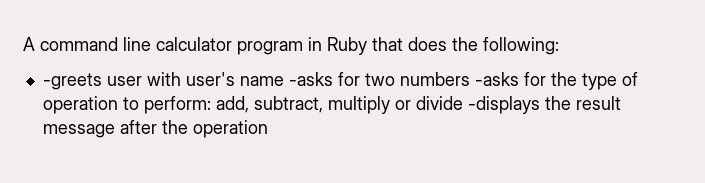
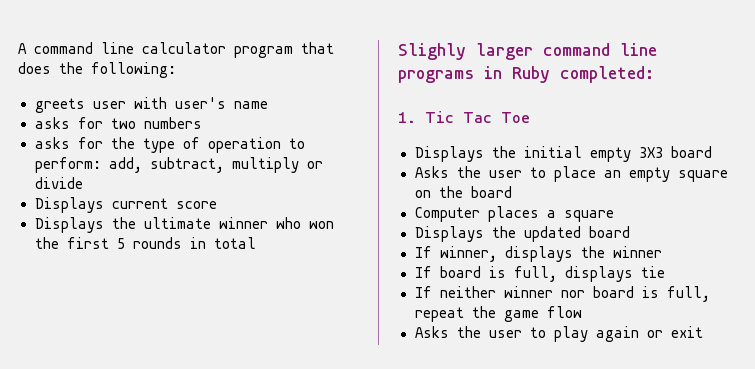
[308,37,367,55] in Ruby -> (293, 52) none
[42,73,102,90] -greets -> [34,98,85,113] greets
[288,72,333,86] -asks -> [34,117,70,129] // asks
[474,72,519,86] -asks -> [34,137,70,149] // asks
[467,96,621,114] [42,120,268,138] -displays the result message after the operation -> [34,197,217,213] [34,217,334,233] [34,237,256,249] [398,43,657,60] [398,66,654,83] [398,111,530,123] [414,146,712,162] [414,166,728,182] [414,186,512,198] [414,206,614,222] [414,226,630,242] [414,246,662,262] [414,266,665,282] [414,286,710,302] [414,306,582,322] [414,326,703,342] // Displays current score // Displays the ultimate winner who won the first 5 rounds in total // Slighly larger command line programs in Ruby completed: // 1. Tic Tac Toe // Displays the initial empty 3X3 board // Asks the user to place an empty square on the board // Computer places a square // Displays the updated board // If winner, displays the winner // If board is full, displays tie // If neither winner nor board is full, repeat the game flow // Asks the user to play again or exit

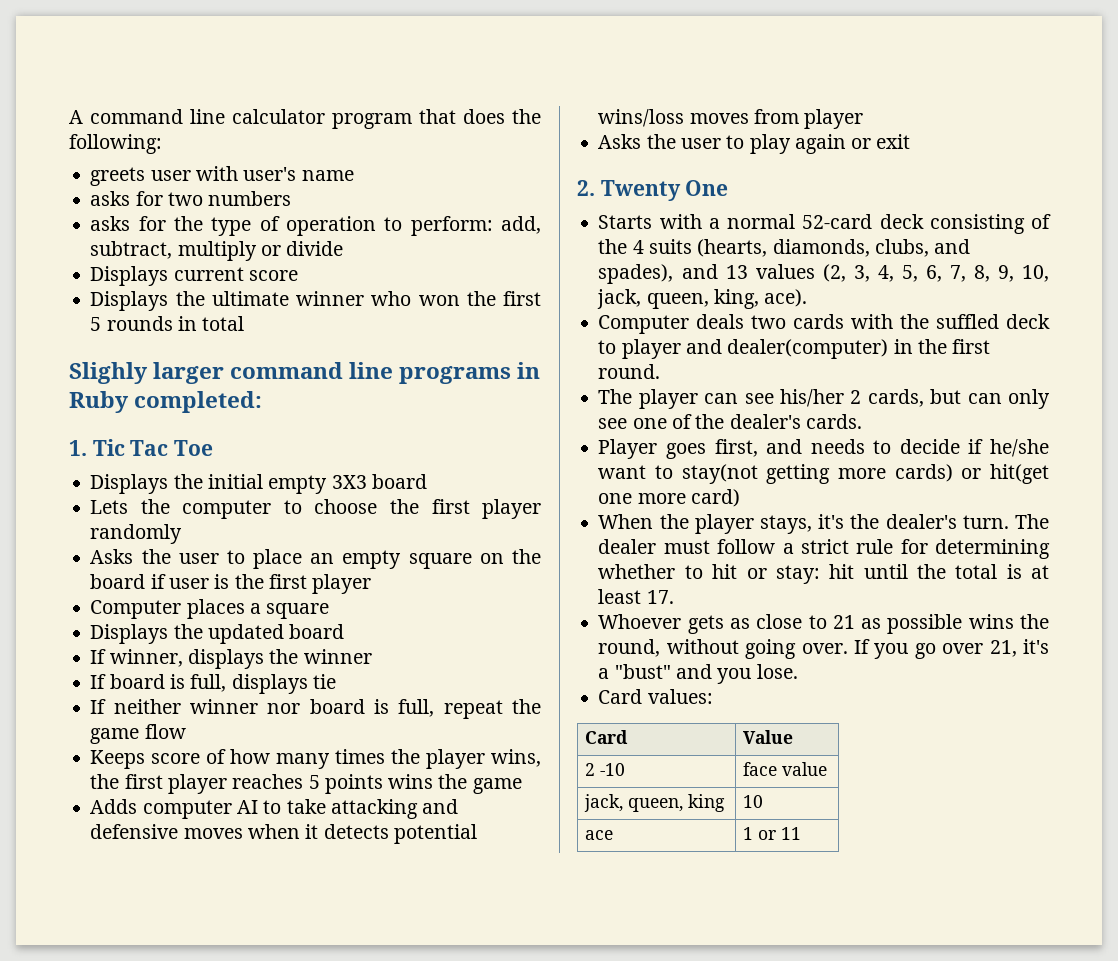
(712, 152) none -> [90,499,541,519] [90,524,183,544] // Lets the computer to choose the first player randomly
(512, 192) none -> [150,574,372,594] if user is the first player
(582, 312) none -> [90,749,542,769] [90,774,522,794] [90,799,459,819] [90,824,477,844] [598,109,864,129] // Keeps score of how many times the player wins, the first player reaches 5 points wins the game // Adds computer AI to take attacking and defensive moves when it detects potential wins/loss moves from player
(703, 332) none -> [577,180,729,201] [598,214,1051,234] [598,239,971,257] [598,264,1050,284] [597,289,808,309] [598,314,1050,334] [598,339,991,359] [598,364,661,379] [598,389,1050,409] [598,414,862,429] [598,439,1049,459] [598,464,1049,484] [598,489,740,507] [598,514,1049,534] [598,539,1050,559] [598,564,1050,584] [598,589,674,604] [598,614,1049,634] [598,639,1049,659] [598,664,798,684] [598,689,713,704] [585,730,629,744] [743,730,794,744] [585,763,626,776] [743,762,828,776] [584,794,726,812] [743,795,764,808] [585,830,614,840] [743,827,802,840] // 2. Twenty One // Starts with a normal 52-card deck consisting of the 4 suits (hearts, diamonds, clubs, and spades), and 13 values (2, 3, 4, 5, 6, 7, 8, 9, 10, jack, queen, king, ace). // Computer deals two cards with the suffled deck to player and dealer(computer) in the first round. // The player can see his/her 2 cards, but can only see one of the dealer's cards. // Player goes first, and needs to decide if he/she want to stay(not getting more cards) or hit(get one more card) // When the player stays, it's the dealer's turn. The dealer must follow a strict rule for determining whether to hit or stay: hit until the total is at least 17. // Whoever gets as close to 21 as possible wins the round, without going over. If you go over 21, it's a "bust" and you lose. // Card values: // Card | Value // 2 -10 | face value // jack, queen, king | 10 // ace | 1 or 11

